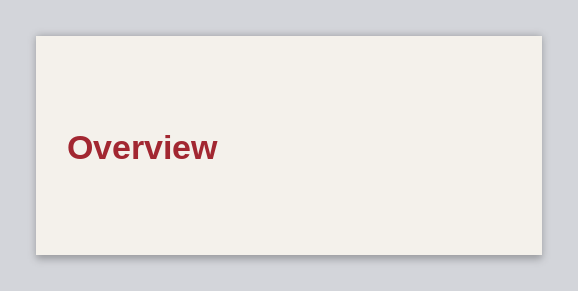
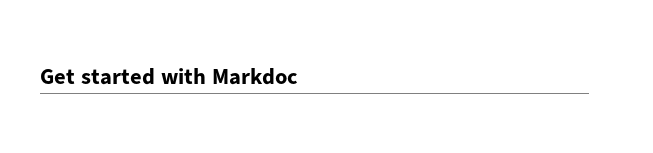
[67,135,218,159] Overview -> [40,68,299,85] Get started with Markdoc

